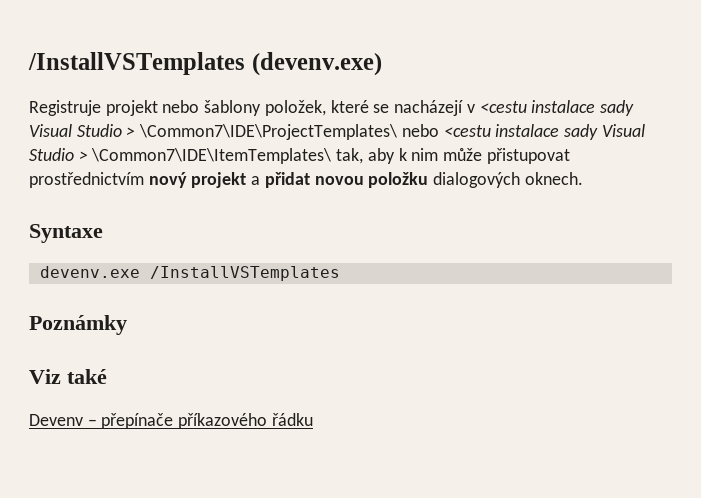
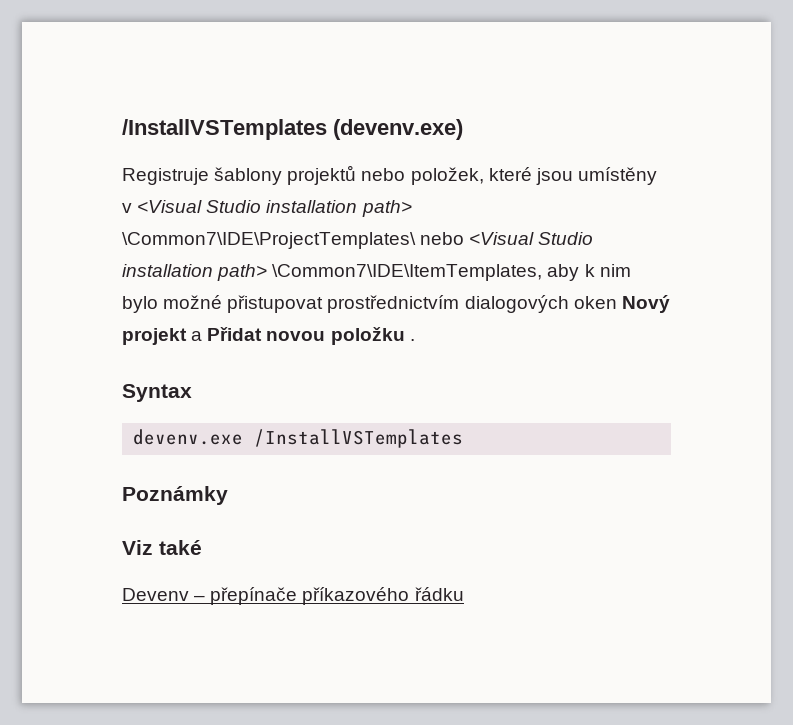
[105,100,634,116] [29,124,645,140] [29,148,570,164] [29,172,187,188] projekt nebo šablony položek, které se nacházejí v <cestu instalace sady Visual Studio > \Common7\IDE\ProjectTemplates\ nebo <cestu instalace sady Visual Studio > \Common7\IDE\ItemTemplates\ tak, aby k nim může přistupovat prostřednictvím nový -> [214,165,657,185] [122,200,412,217] [122,232,594,249] [122,264,631,281] [122,295,670,313] šablony projektů nebo položek, které jsou umístěny v <Visual Studio installation path> \Common7\IDE\ProjectTemplates\ nebo <Visual Studio installation path> \Common7\IDE\ItemTemplates, aby k nim bylo možné přistupovat prostřednictvím dialogových oken Nový
[264,172,310,188] přidat -> [207,327,263,341] Přidat
[433,172,583,188] [29,224,103,243] dialogových oknech. // Syntaxe -> [409,339,415,341] [122,384,192,402] . // Syntax

